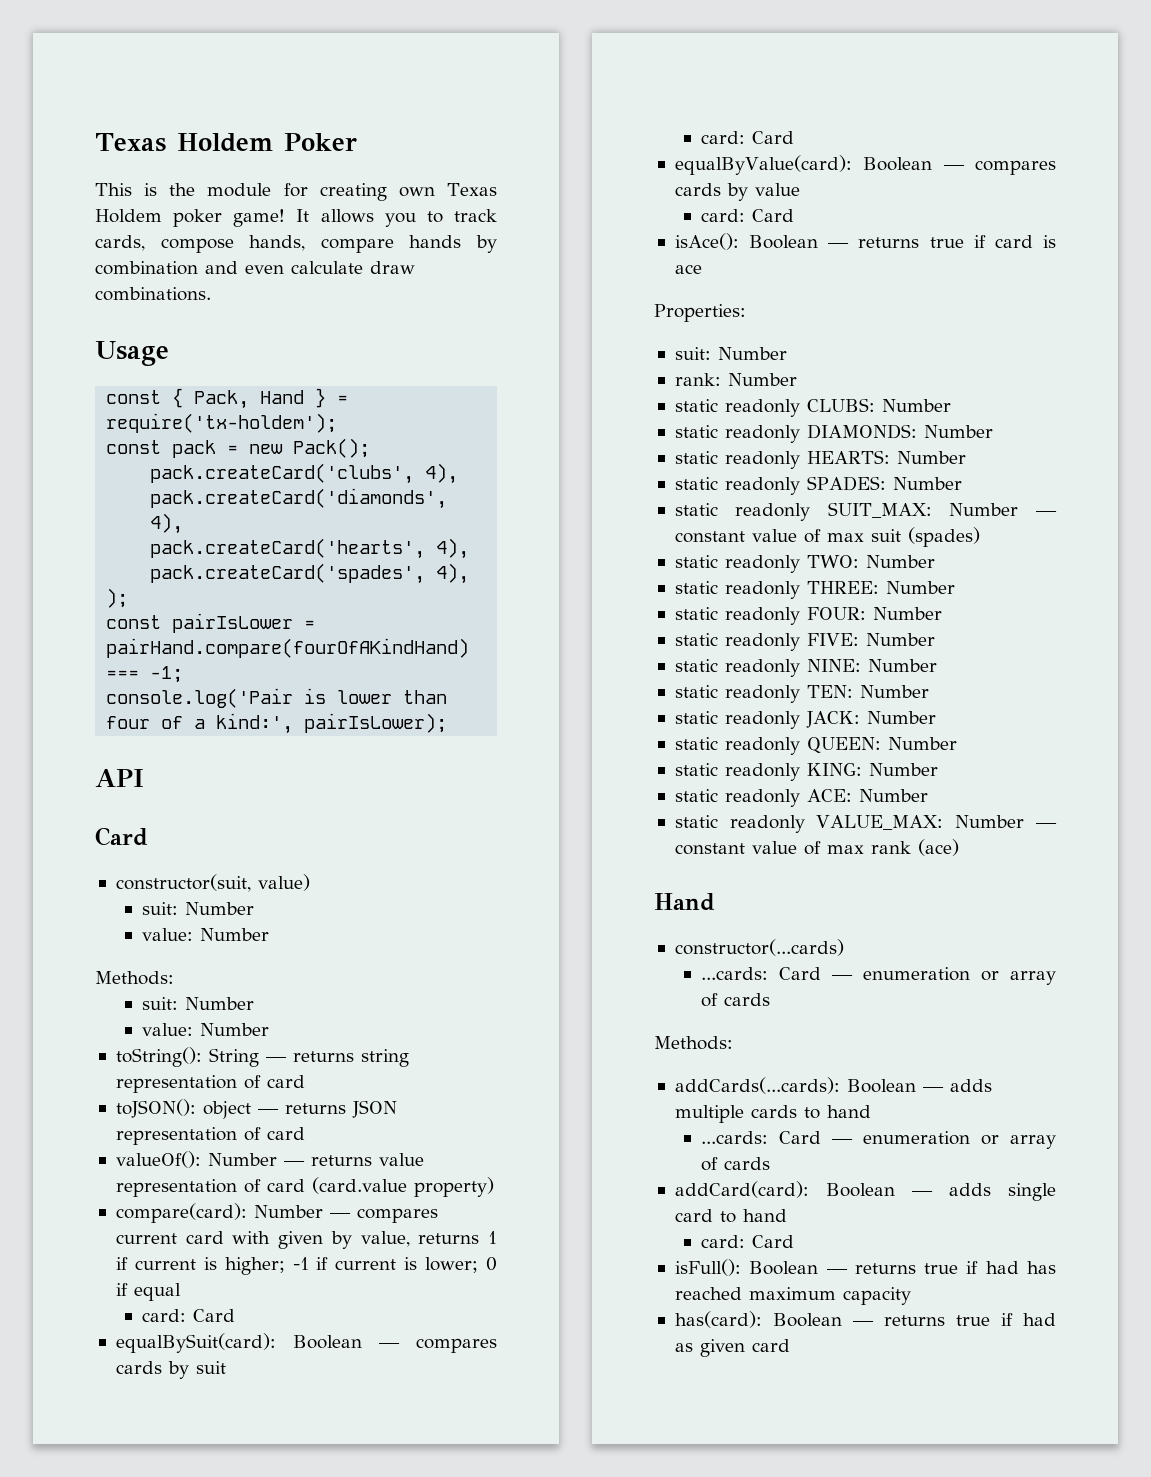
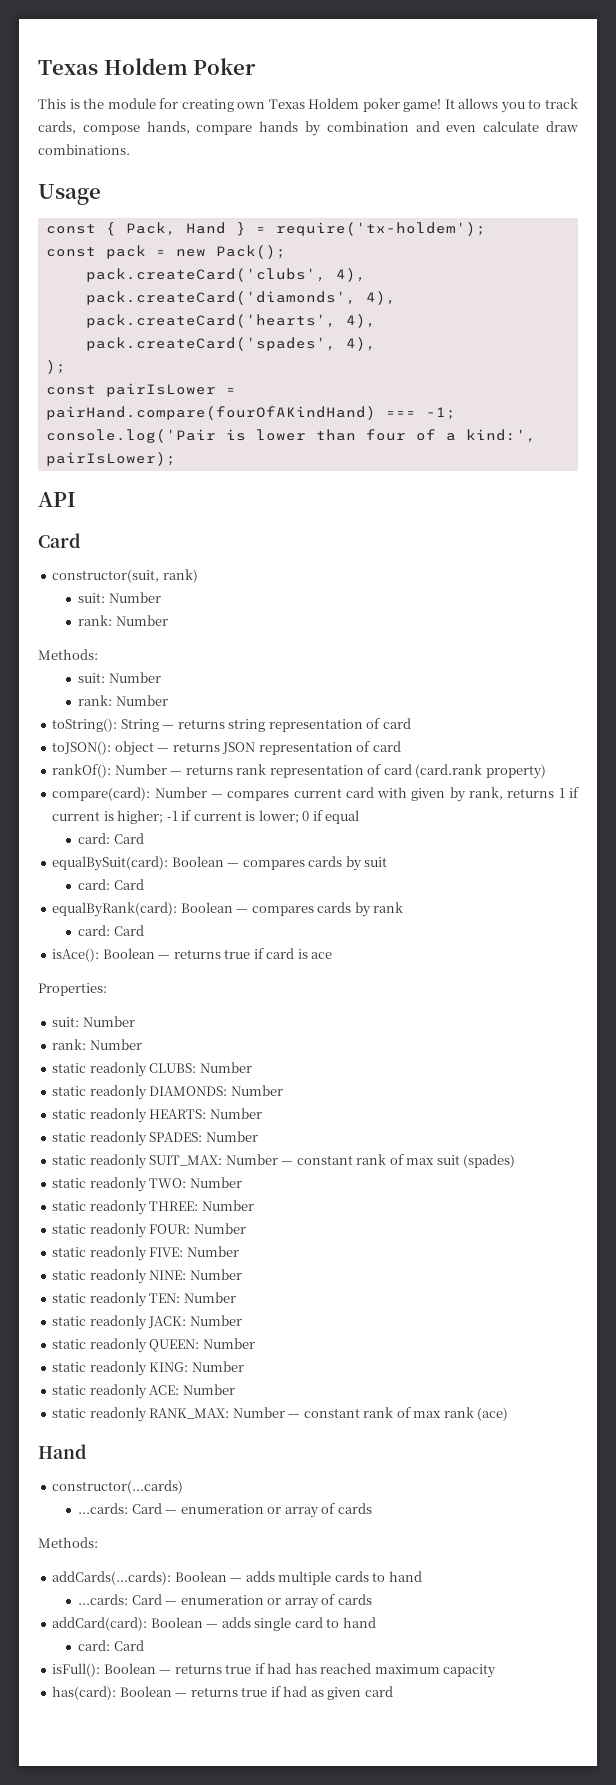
[257,874,310,891] [142,902,255,915] [142,928,194,941] value) // suit: Number // value: -> [162,569,198,583] [78,592,161,603] [78,615,113,626] rank) // suit: Number // rank:
[142,1023,194,1036] value: -> [78,695,113,706] rank:
[115,1151,201,1168] valueOf(): -> [52,764,112,778] rankOf():
[378,1153,424,1166] [115,1177,407,1197] value representation of card (card.value -> [236,764,483,778] rank representation of card (card.rank
[360,1231,410,1247] value, -> [469,787,504,800] rank,
[674,155,1056,175] [674,183,800,201] equalByValue(card): Boolean — compares cards by value -> [52,902,404,917] equalByRank(card): Boolean — compares cards by rank
[751,529,797,542] value -> [356,1154,387,1165] rank
[816,815,1057,830] [674,841,797,855] VALUE_MAX: Number — constant value -> [149,1407,394,1419] RANK_MAX: Number — constant rank

